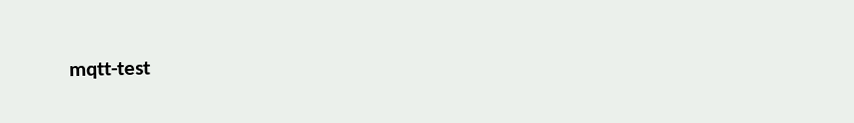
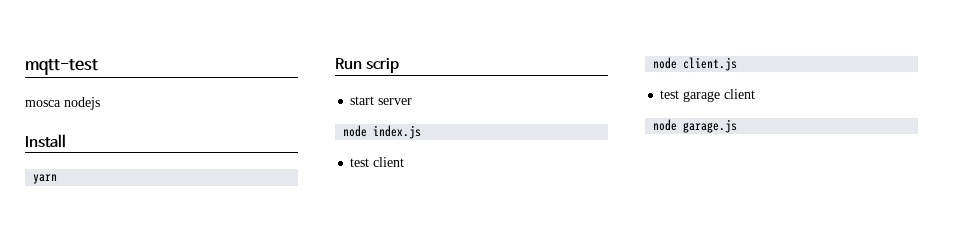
(151, 70) none -> [25,97,100,110] [25,134,66,148] [33,174,58,184] [335,58,399,73] [350,96,413,105] [343,125,422,139] [350,157,405,167] [653,57,738,71] [660,89,756,102] [653,119,738,133] // mosca nodejs // Install // yarn // Run scrip // start server // node index.js // test client // node client.js // test garage client // node garage.js

